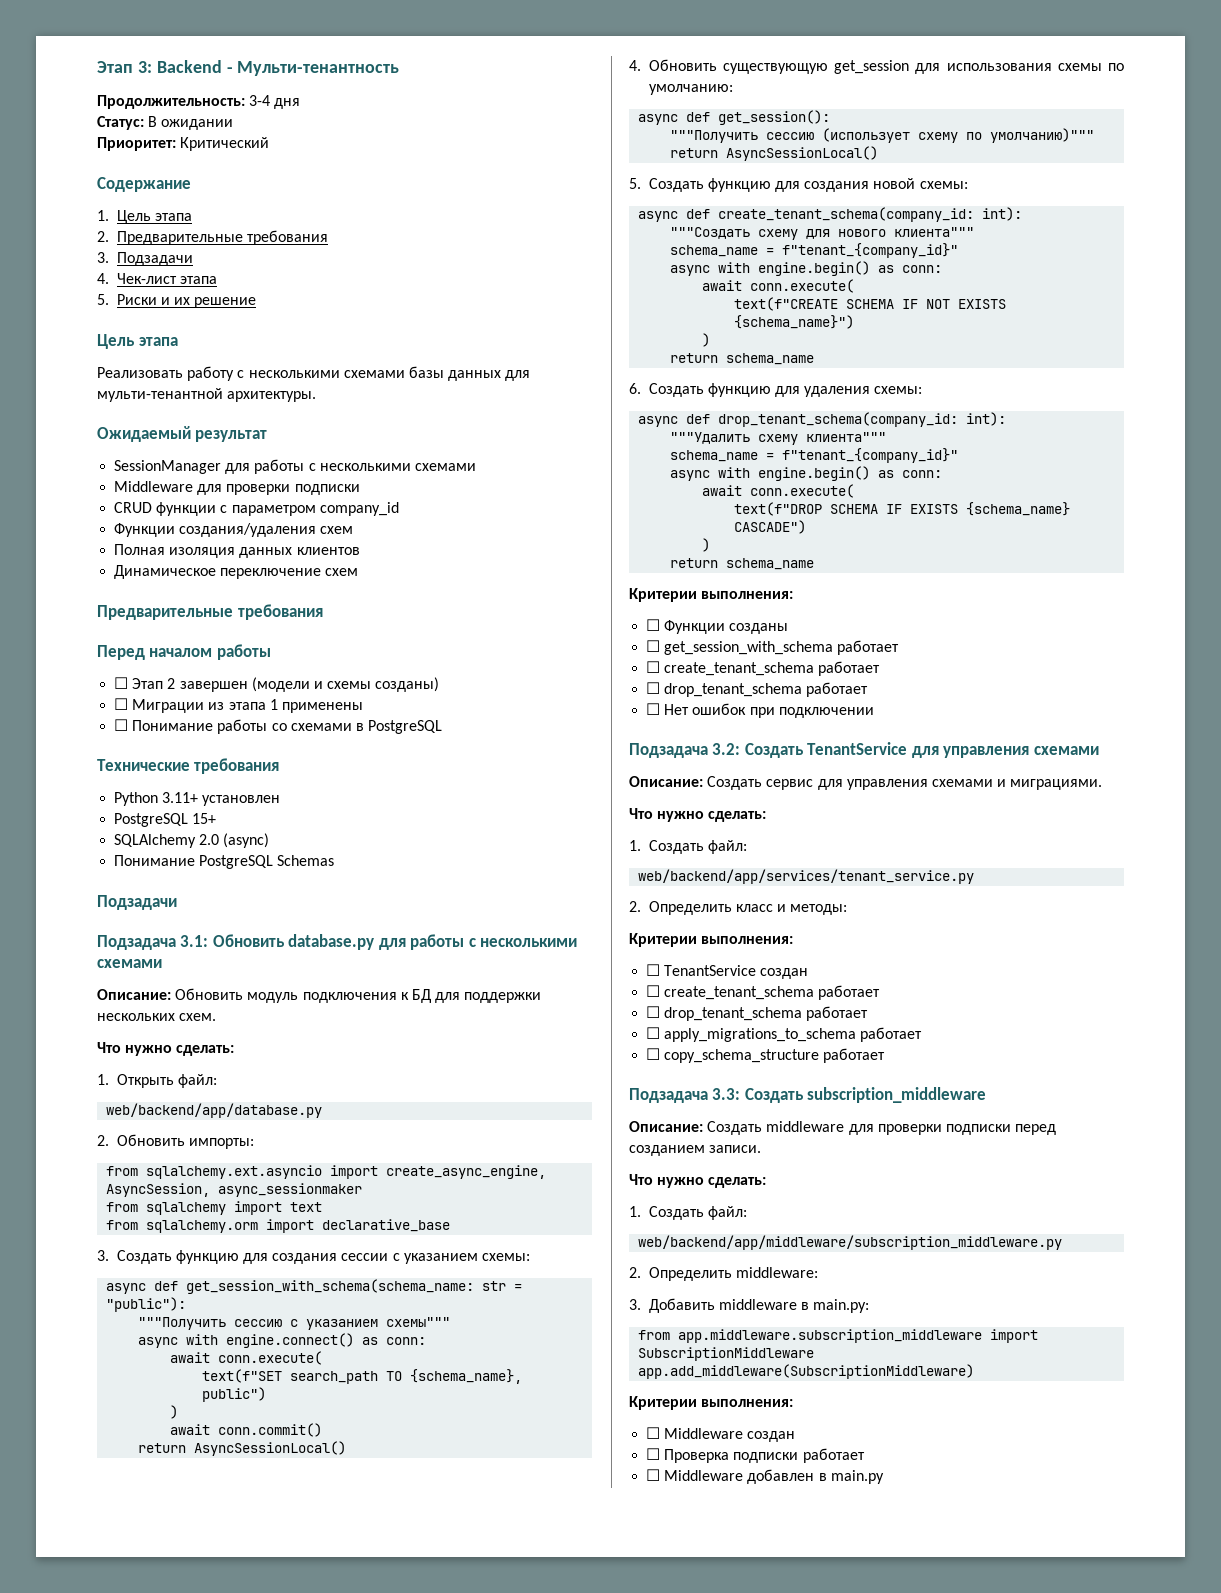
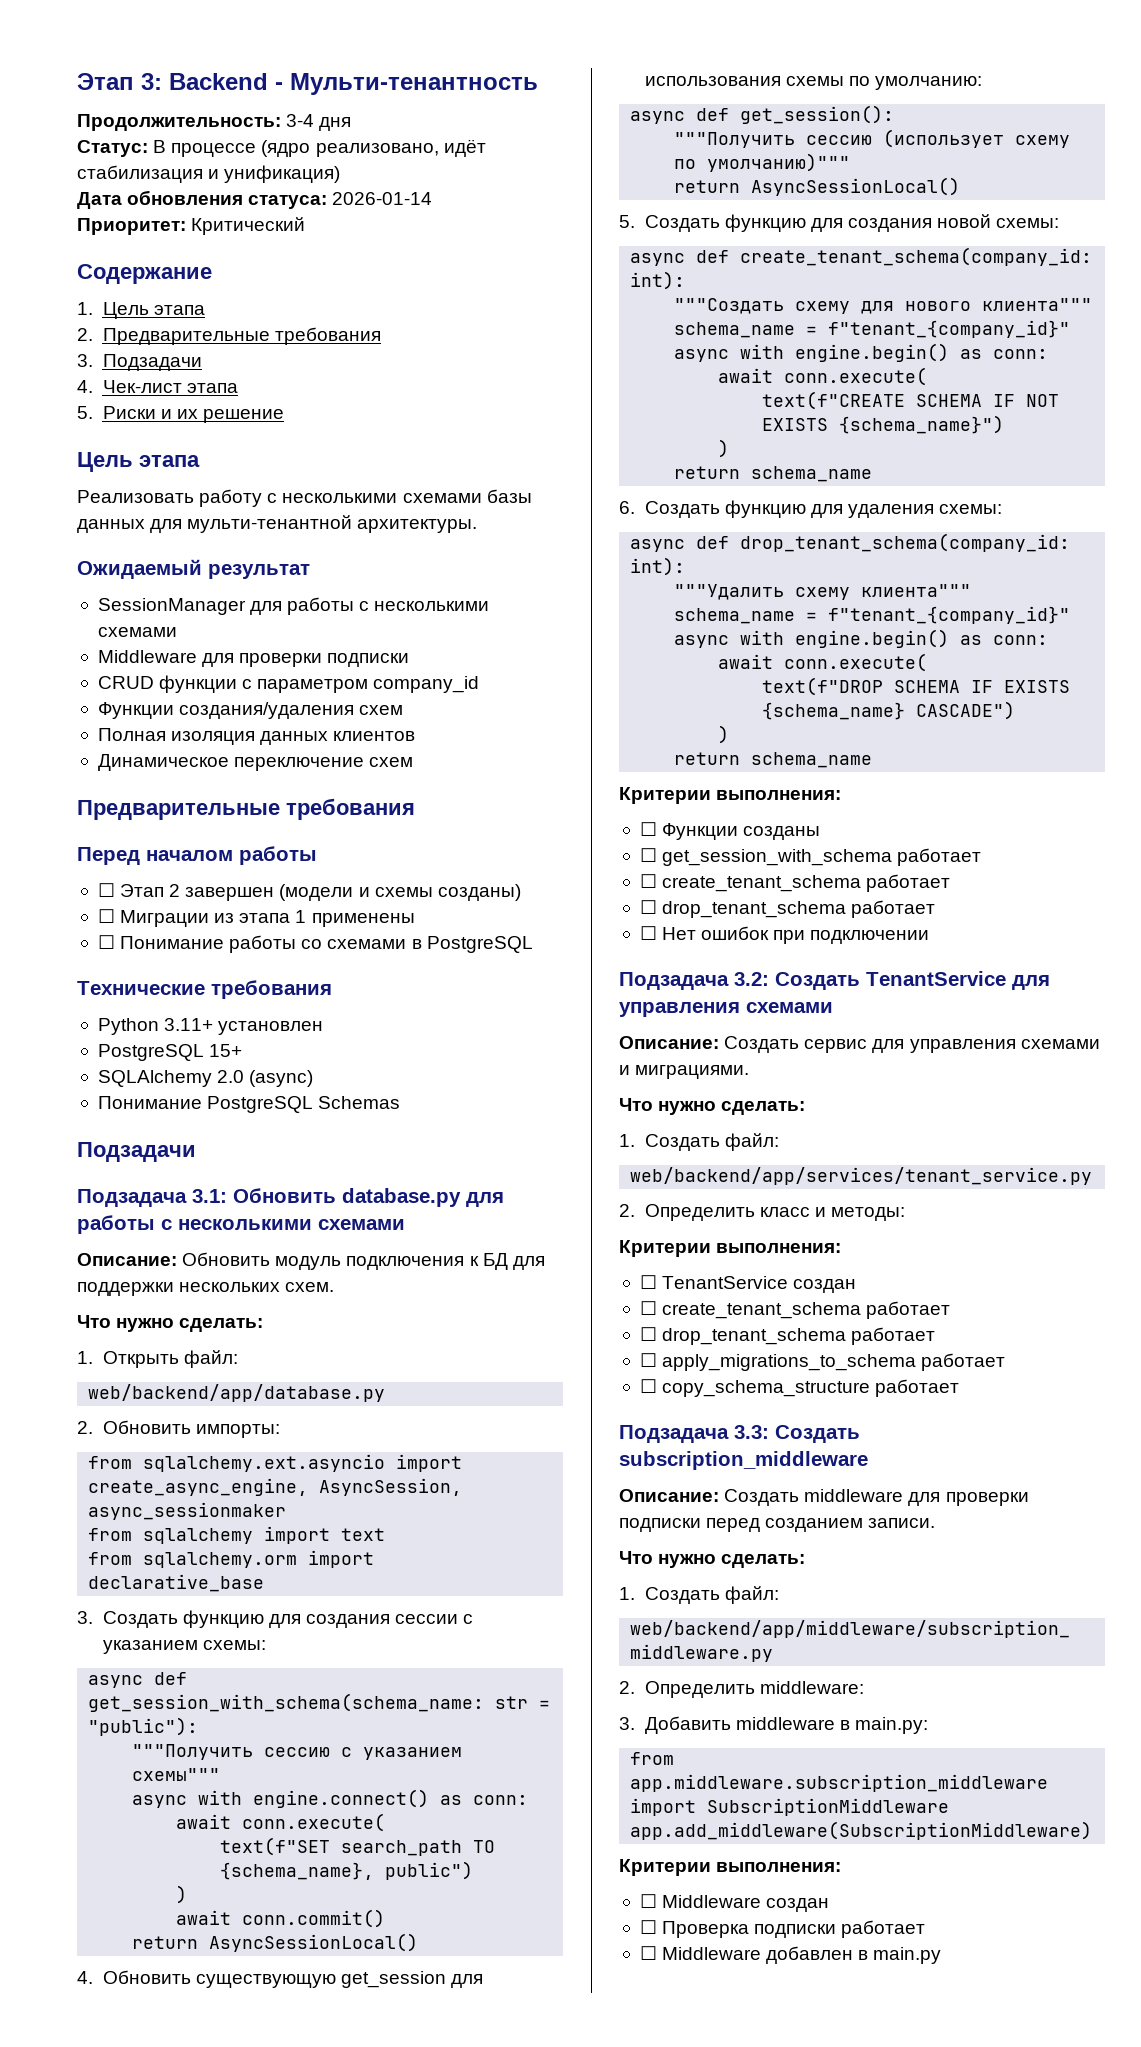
[161,119,234,130] ожидании -> [171,139,486,157] [77,165,341,183] [77,190,433,209] процессе (ядро реализовано, идёт стабилизация и унификация) // Дата обновления статуса: 2026-01-14

